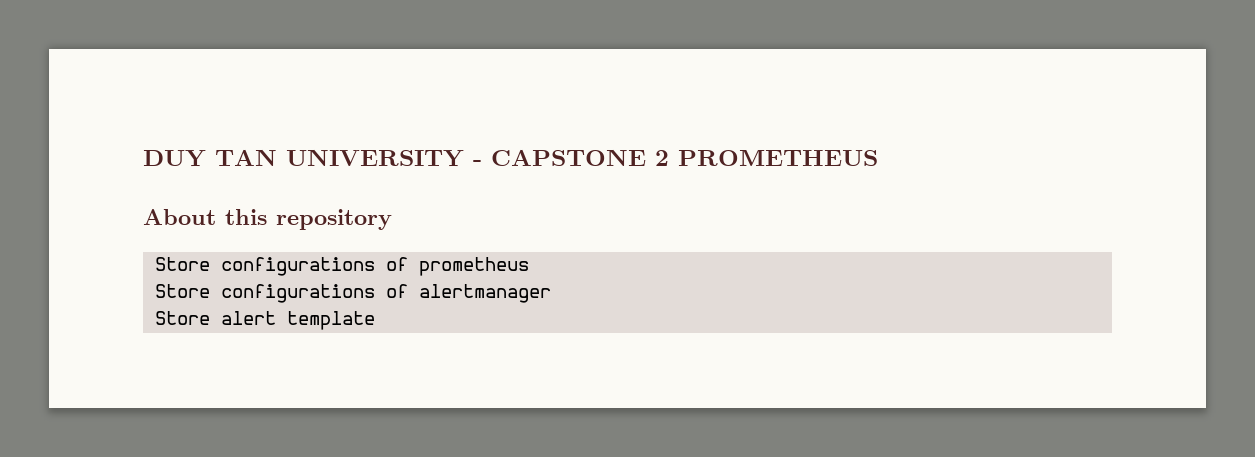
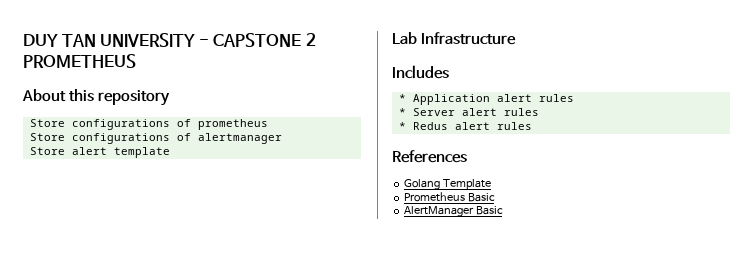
(376, 320) none -> [392,32,517,45] [392,65,449,79] [398,94,574,105] [398,108,539,116] [398,122,532,130] [392,150,467,163] [404,179,492,190] [404,192,496,202] [404,206,504,217] // Lab Infrastructure // Includes // * Application alert rules // * Server alert rules // * Redus alert rules // References // Golang Template // Prometheus Basic // AlertManager Basic

